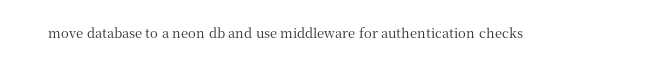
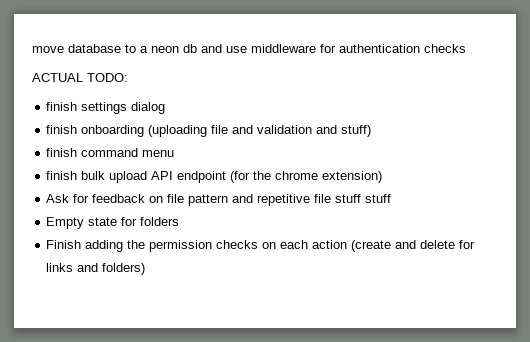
(523, 32) none -> [32,73,128,82] [46,102,166,114] [46,125,372,137] [46,148,175,157] [46,171,383,183] [46,194,392,206] [46,217,180,229] [46,240,476,252] [46,263,146,275] // ACTUAL TODO: // finish settings dialog // finish onboarding (uploading file and validation and stuff) // finish command menu // finish bulk upload API endpoint (for the chrome extension) // Ask for feedback on file pattern and repetitive file stuff stuff // Empty state for folders // Finish adding the permission checks on each action (create and delete for links and folders)

